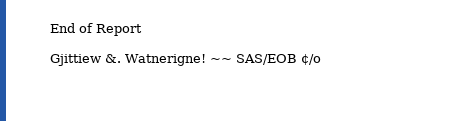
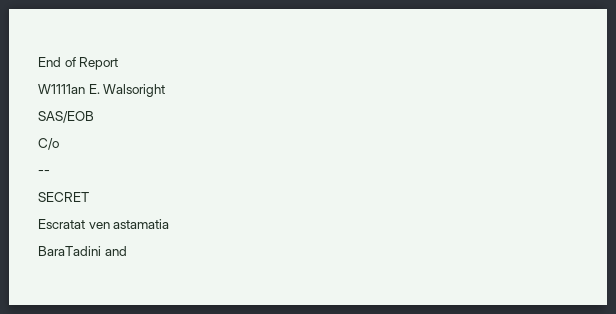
[50,54,321,66] Gjittiew &. Watnerigne! ~~ SAS/EOB ¢/o -> [38,84,166,97] [38,111,94,123] [38,138,59,150] [38,170,50,175] [38,192,89,202] [38,219,170,229] [38,246,127,256] W1111an E. Walsoright // SAS/EOB // C/o // -- // SECRET // Escratat ven astamatia // BaraTadini and

